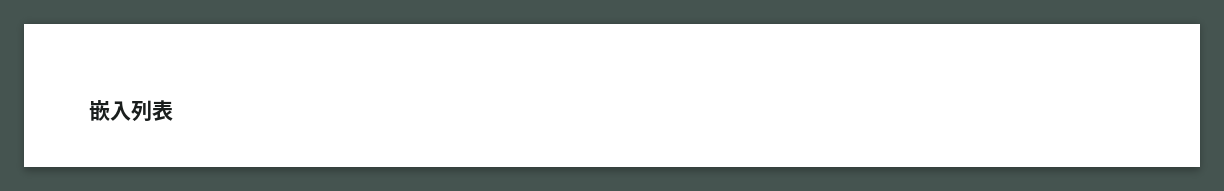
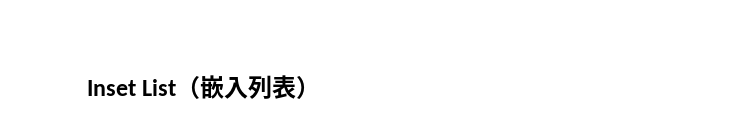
(89, 110) none -> [87,75,201,99] Inset List（
(173, 110) none -> [296,75,321,99] ）

